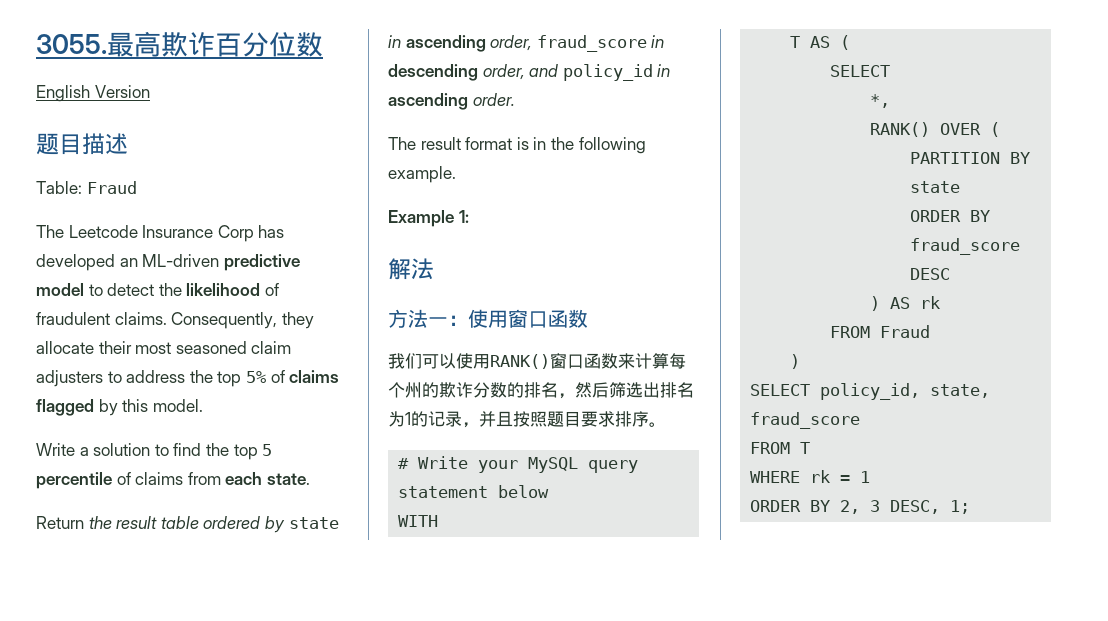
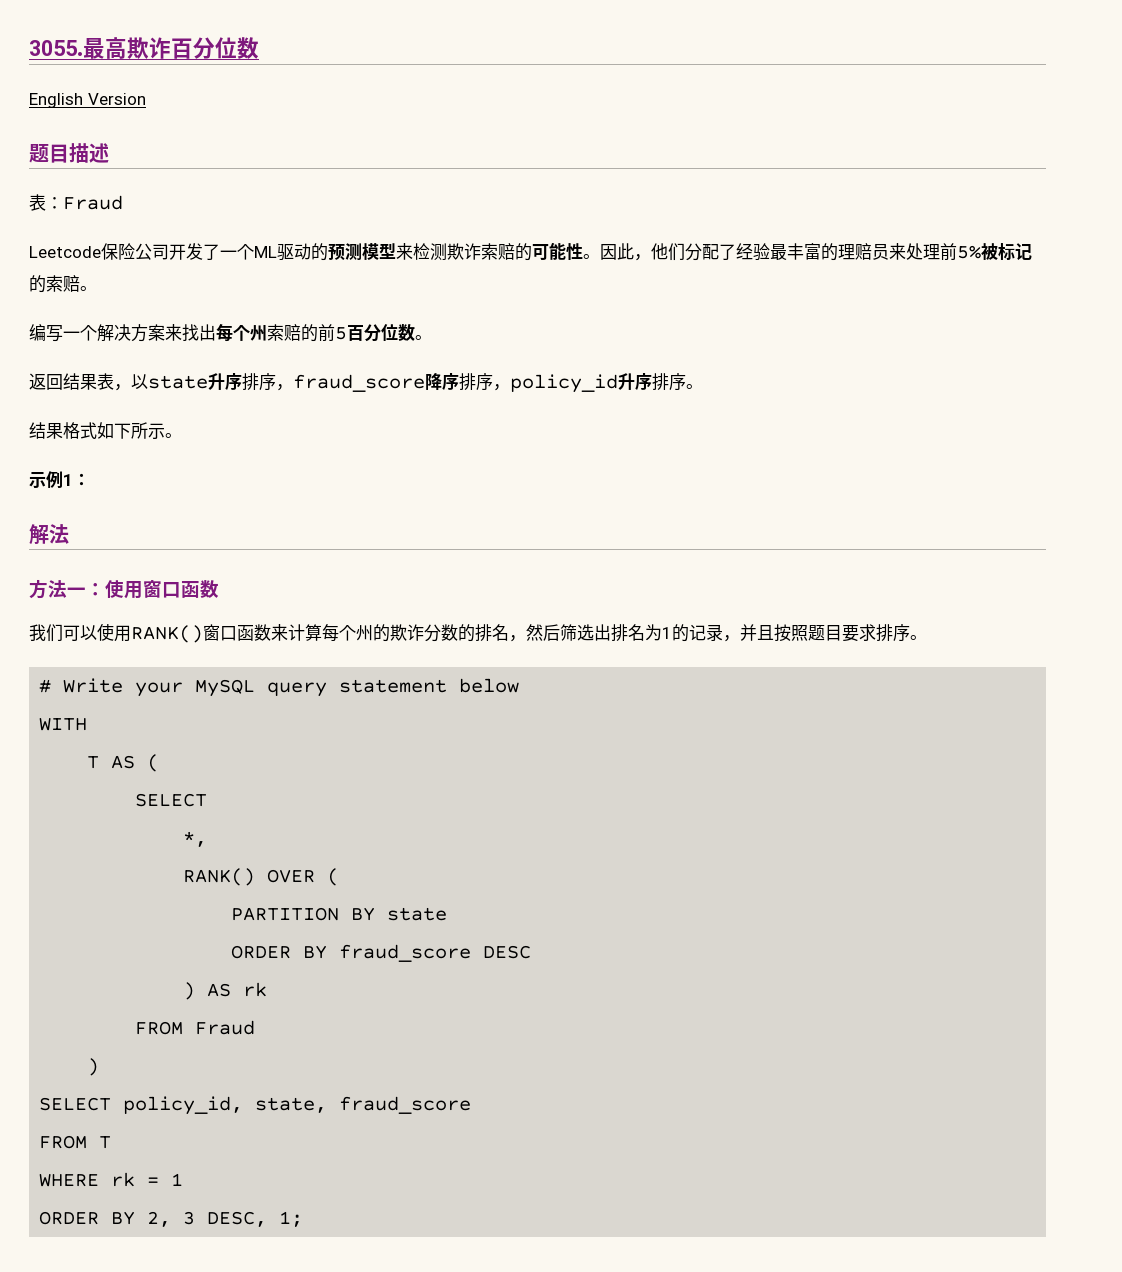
[36,181,137,194] [36,225,285,242] [36,254,300,271] [36,283,279,296] [36,312,314,329] [36,341,292,354] [36,370,340,387] [36,399,203,416] [36,443,273,460] [36,472,310,489] [36,516,339,533] [388,35,665,52] [388,64,671,81] [388,93,515,110] [388,137,646,154] [388,166,456,183] [388,210,469,227] Table: Fraud // The Leetcode Insurance Corp has developed an ML-driven predictive model to detect the likelihood of fraudulent claims. Consequently, they allocate their most seasoned claim adjusters to address the top 5% of claims flagged by this model. // Write a solution to find the top 5 percentile of claims from each state. // Return the result table ordered by state in ascending order, fraud_score in descending order, and policy_id in ascending order. // The result format is in the following example. // Example 1: -> [29,194,123,211] [29,242,1032,261] [29,275,97,293] [29,323,432,342] [29,373,703,393] [29,422,182,439] [29,471,90,488] 表：Fraud // Leetcode保险公司开发了一个ML驱动的预测模型来检测欺诈索赔的可能性。因此，他们分配了经验最丰富的理赔员来处理前5%被标记的索赔。 // 编写一个解决方案来找出每个州索赔的前5百分位数。 // 返回结果表，以state升序排序，fraud_score降序排序，policy_id升序排序。 // 结果格式如下所示。 // 示例1：

